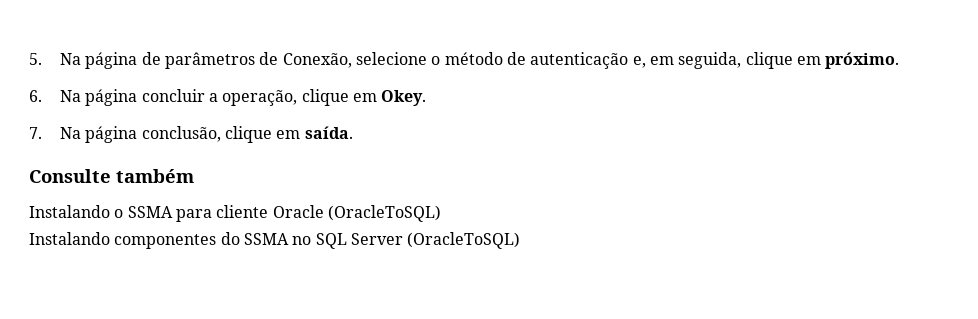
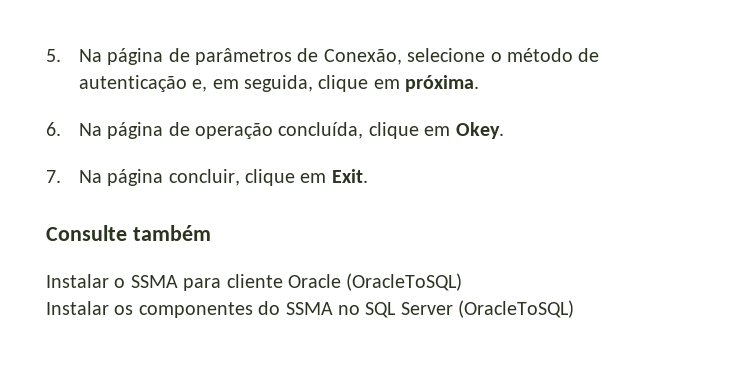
[825,52,900,69] próximo. -> [405,75,480,92] próxima.
[141,89,298,106] concluir a operação, -> [168,122,364,139] de operação concluída,
[141,126,353,143] conclusão, clique em saída. -> [168,169,368,186] concluir, clique em Exit.
[29,205,110,218] Instalando -> [46,274,109,288] Instalar
[29,232,110,245] Instalando -> [46,301,134,315] Instalar os

